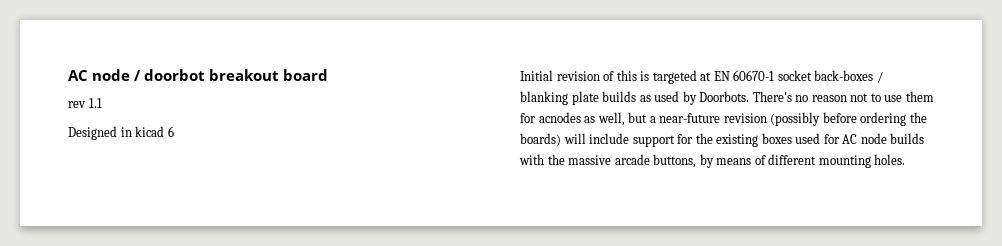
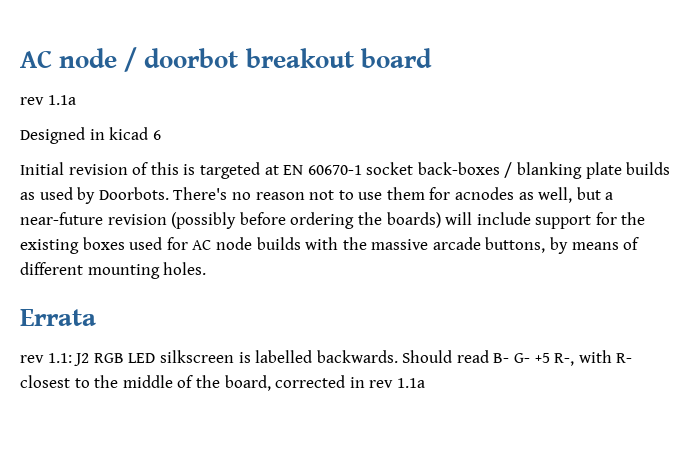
[88,98,102,108] 1.1 -> [47,95,76,105] 1.1a
(906, 159) none -> [20,309,96,326] [20,350,633,366] [20,375,425,391] // Errata // rev 1.1: J2 RGB LED silkscreen is labelled backwards. Should read B- G- +5 R-, with R- closest to the middle of the board, corrected in rev 1.1a

